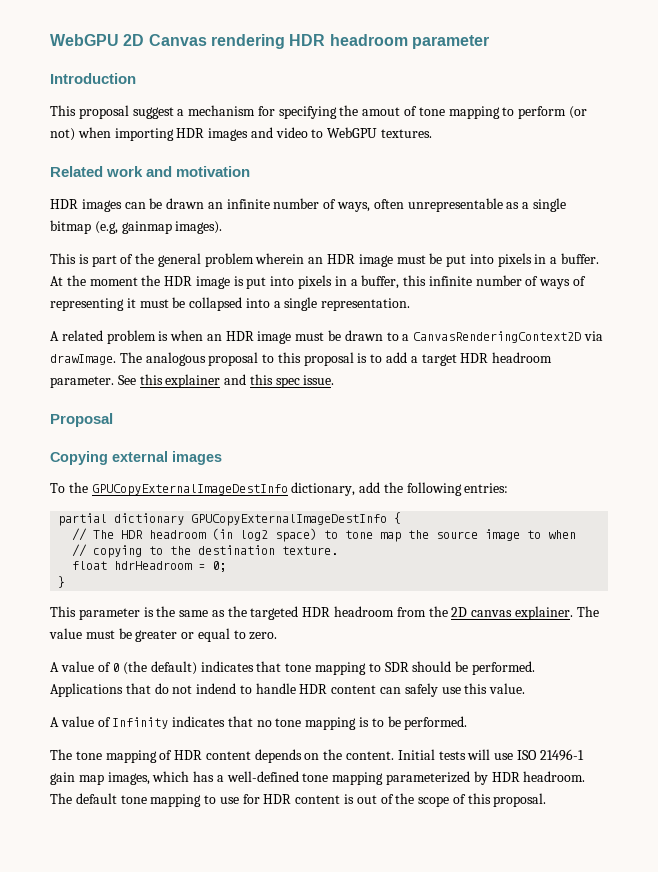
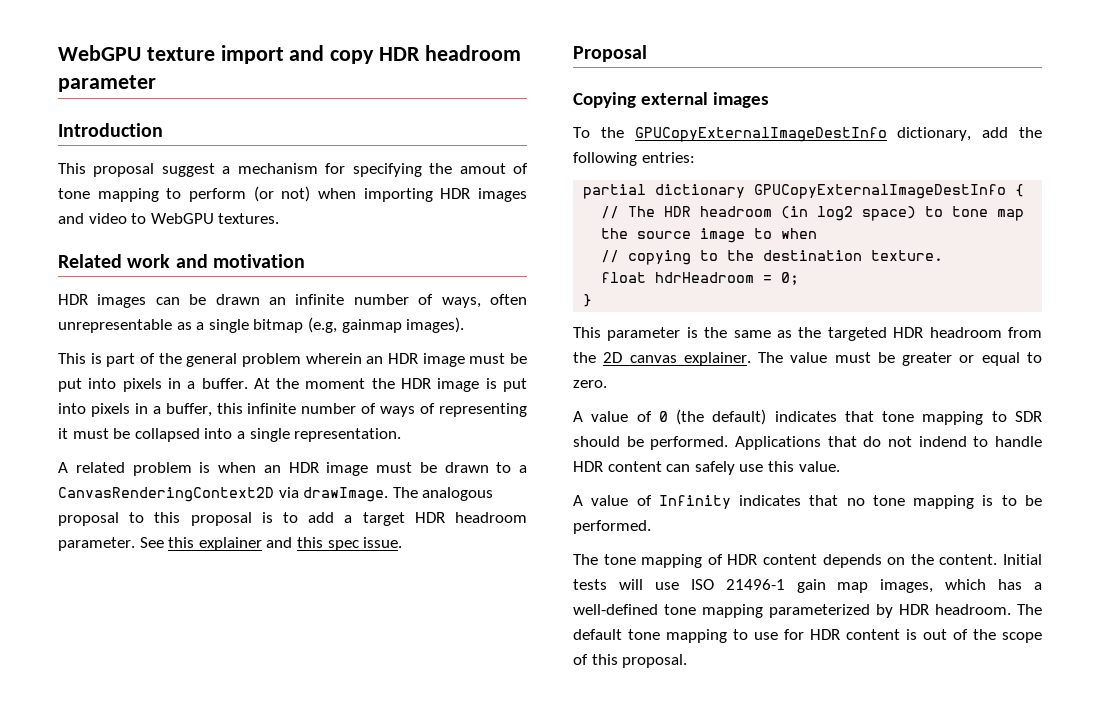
[50,34,285,49] WebGPU 2D Canvas rendering -> [58,45,375,64] WebGPU texture import and copy

